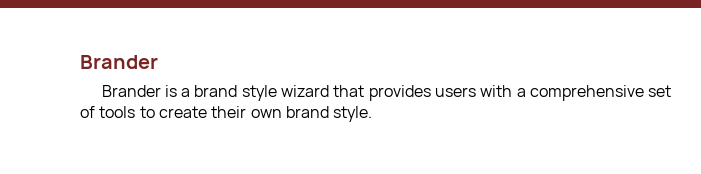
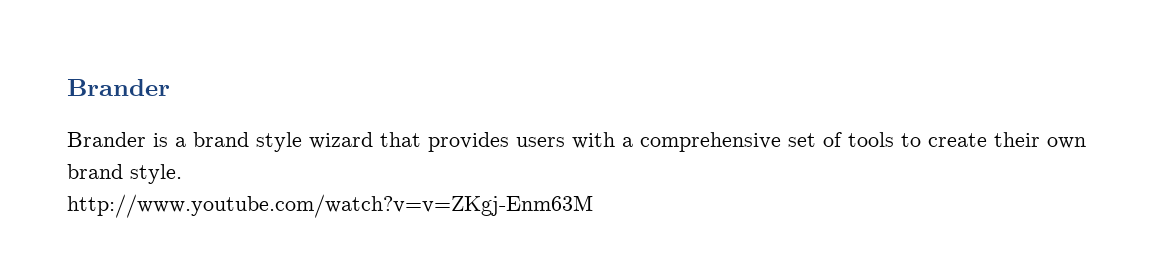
(373, 114) none -> [67,194,593,218] // http://www.youtube.com/watch?v=v=ZKgj-Enm63M

